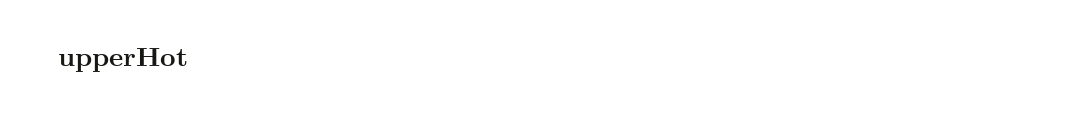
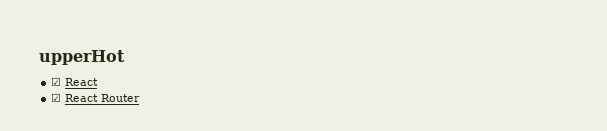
(188, 60) none -> [51,77,99,86] [51,93,141,102] // ☑ React // ☑ React Router

